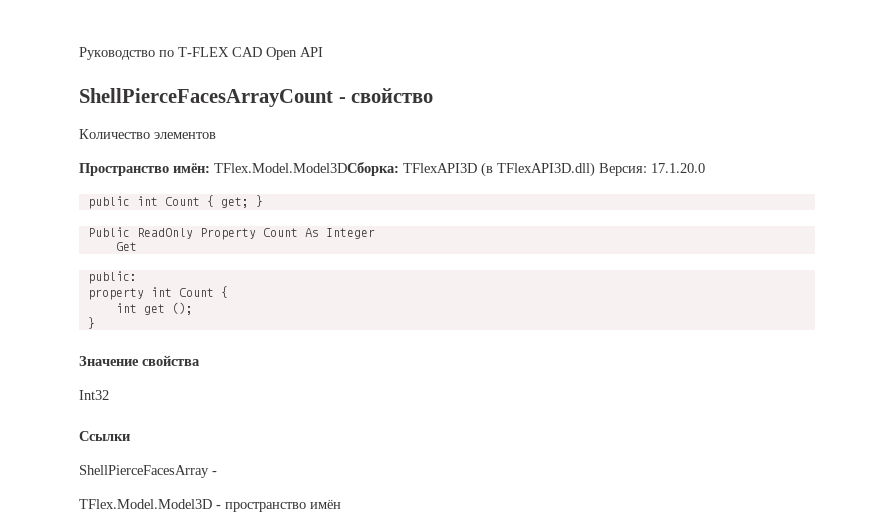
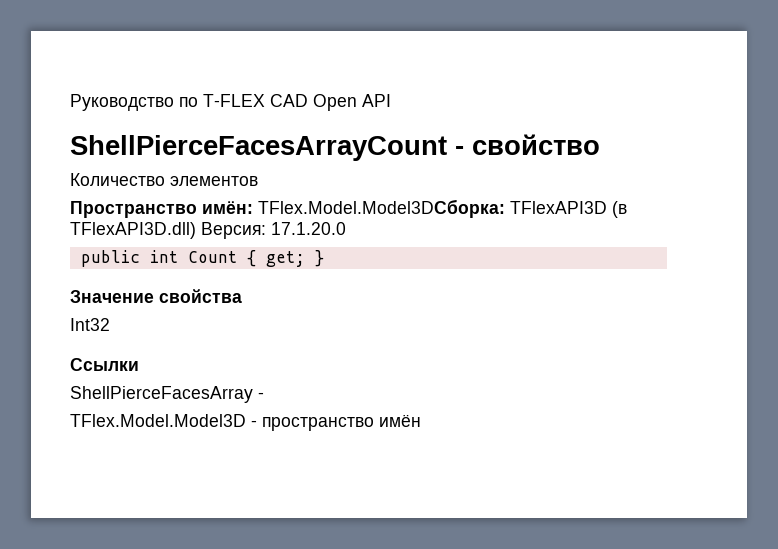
[87,227,375,240] [115,242,137,251] [87,271,137,284] [87,286,228,300] [115,302,193,315] [87,317,95,329] // Public ReadOnly Property Count As Integer // Get // public: // property int Count { // int get (); // } -> (324, 258) none

